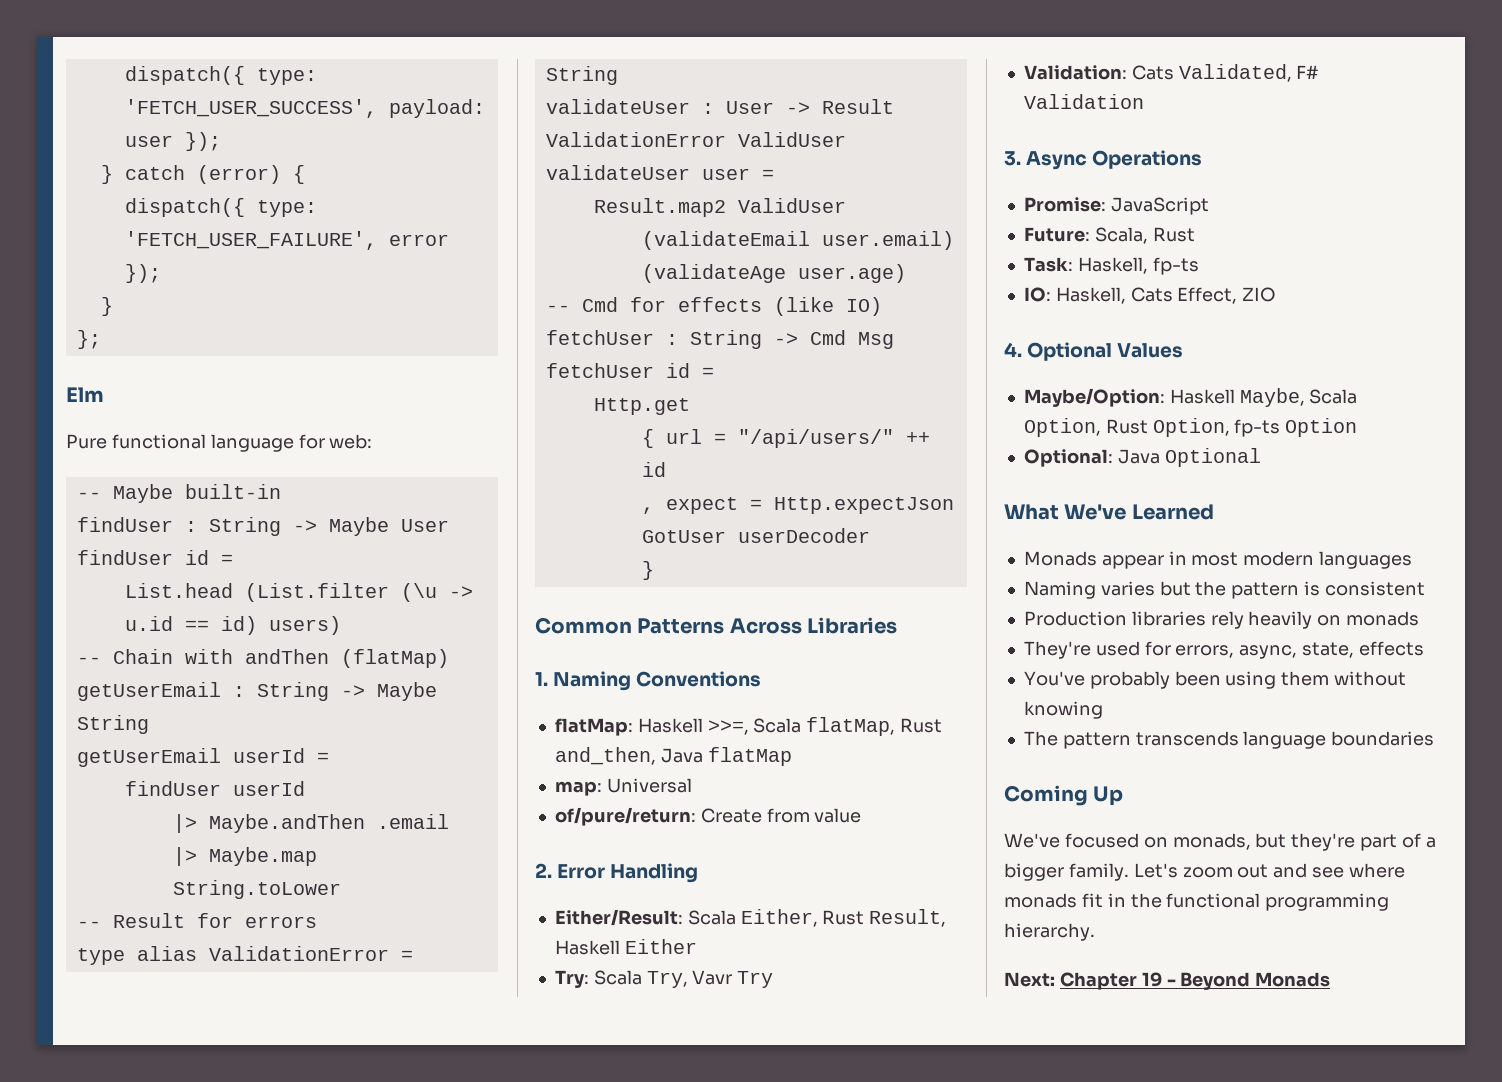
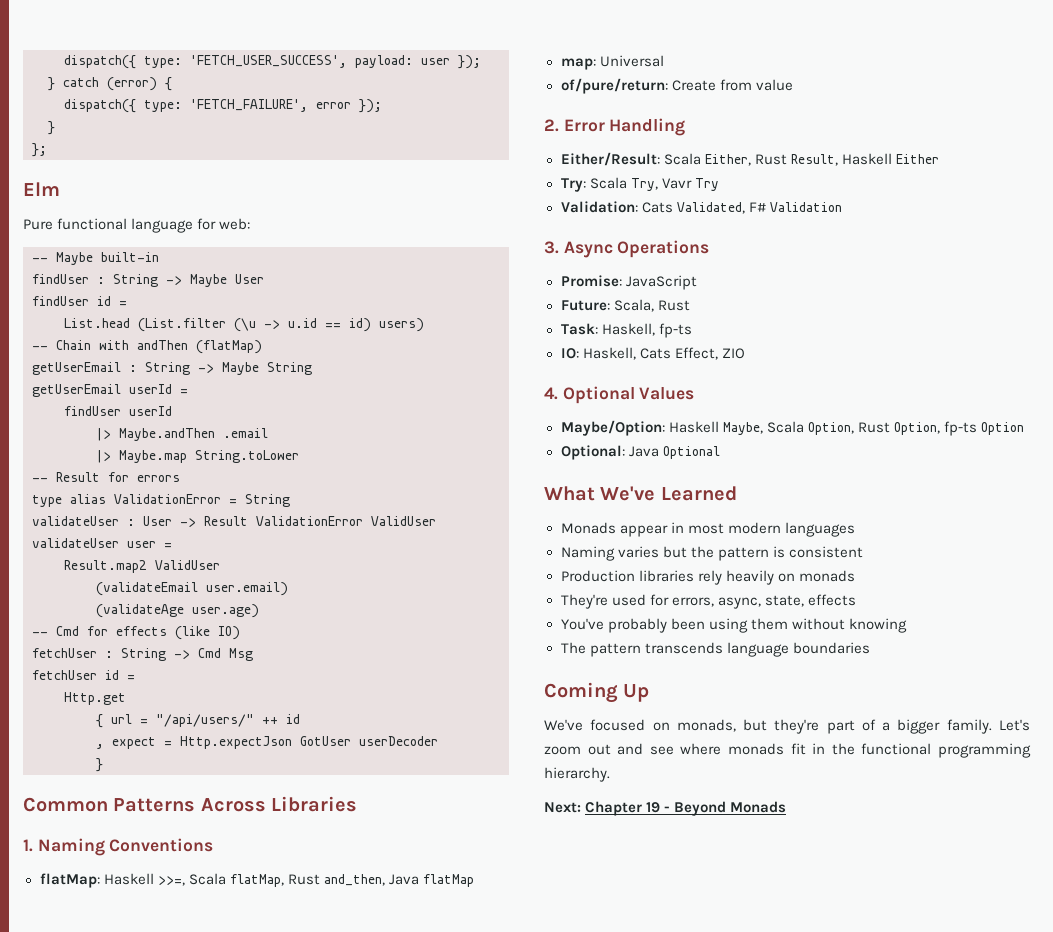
[124,231,377,250] 'FETCH_USER_FAILURE', -> [190,99,308,112] 'FETCH_FAILURE',

